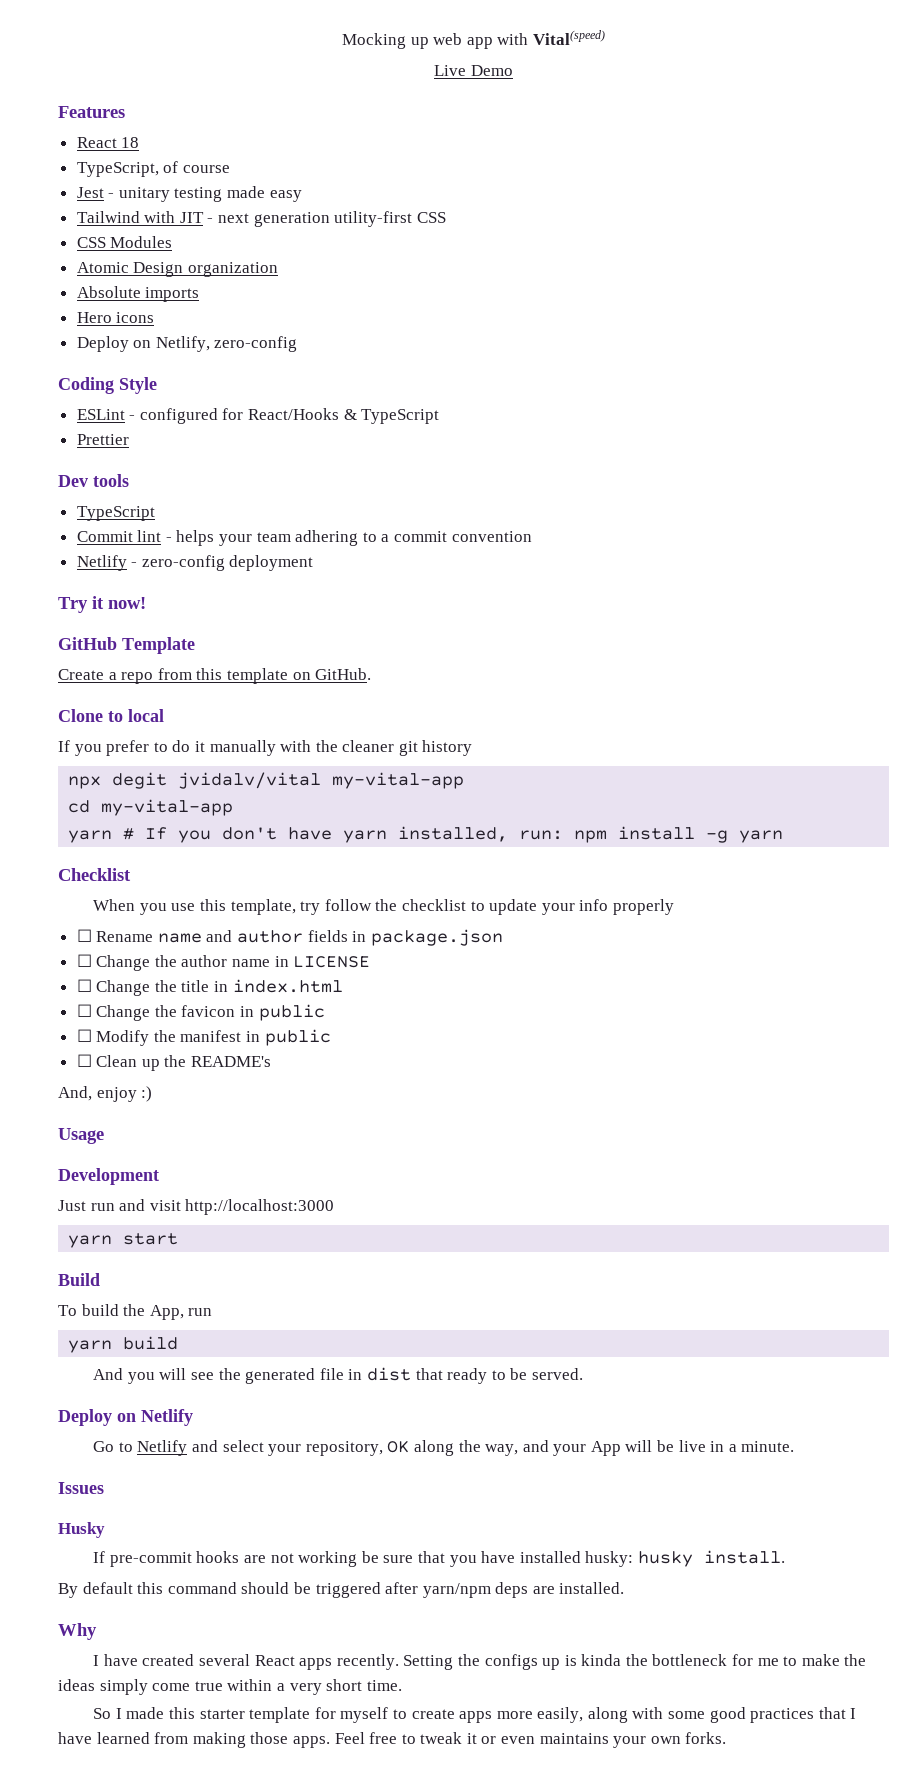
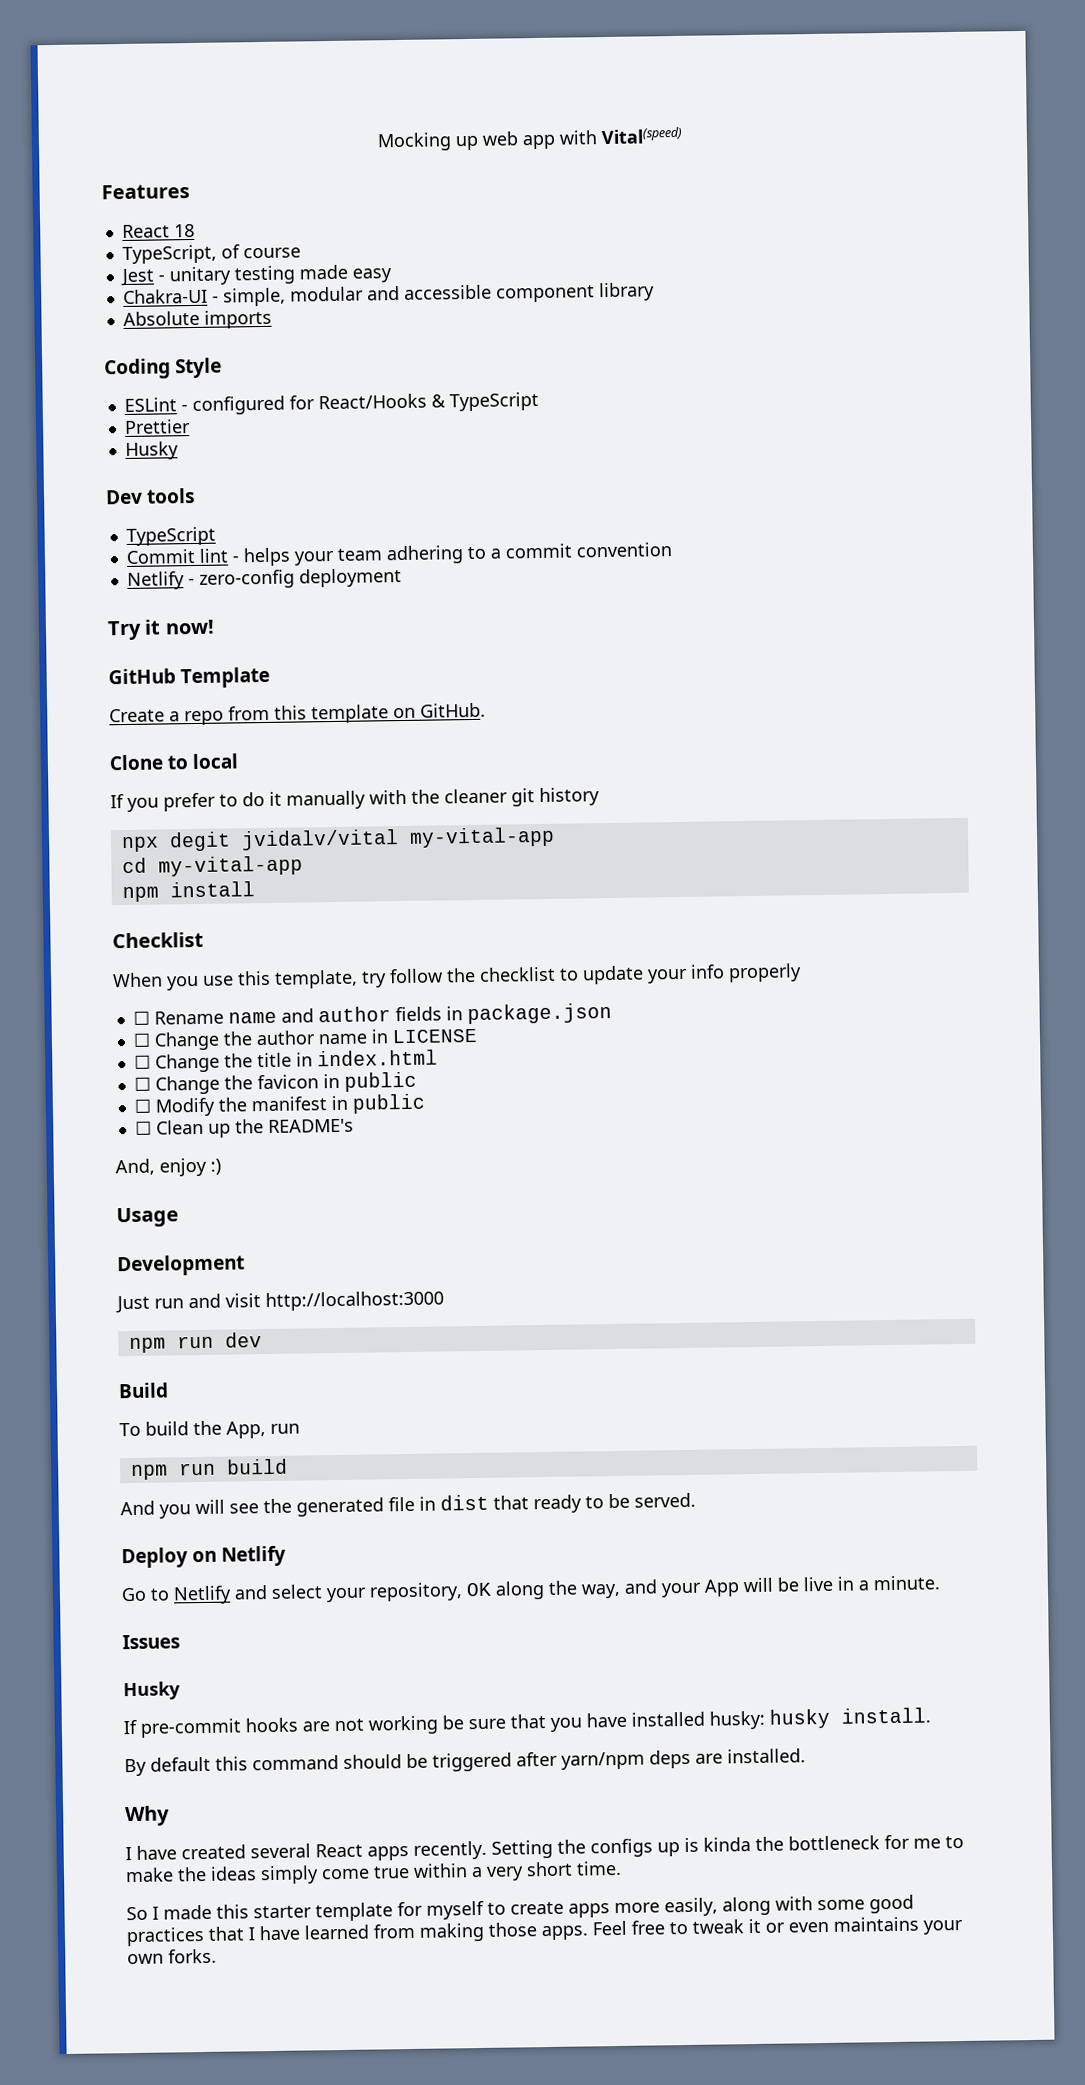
[434,65,513,76] // Live Demo -> (682, 135) none
[76,211,446,227] [76,236,173,248] [76,262,278,277] [76,286,200,302] [76,312,155,323] [76,336,298,352] Tailwind with JIT - next generation utility-first CSS // CSS Modules // Atomic Design organization // Absolute imports // Hero icons // Deploy on Netlify, zero-config -> [122,282,655,307] [122,309,272,329] Chakra-UI - simple, modular and accessible component library // Absolute imports
(129, 439) none -> [124,441,179,460] // Husky
[68,826,564,843] yarn # If you don't have yarn installed, run: -> (303, 866) none
[706,830,784,843] -g yarn -> (255, 889) none
[68,1233,179,1248] yarn start -> [128,1332,262,1354] npm run dev
[68,1340,113,1353] yarn -> [130,1462,216,1481] npm run

